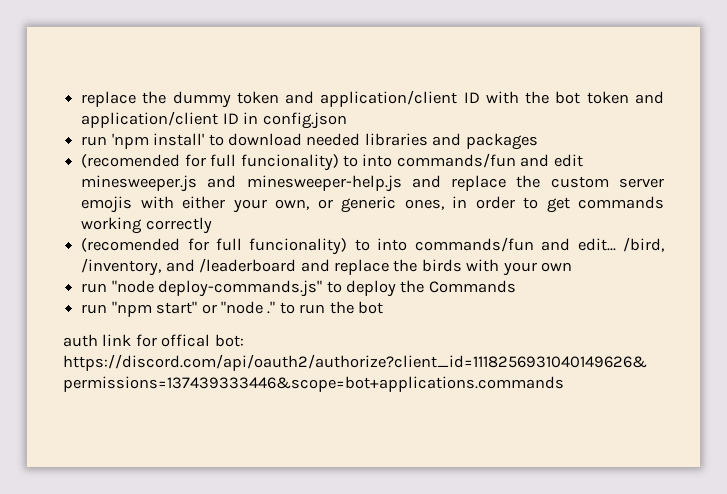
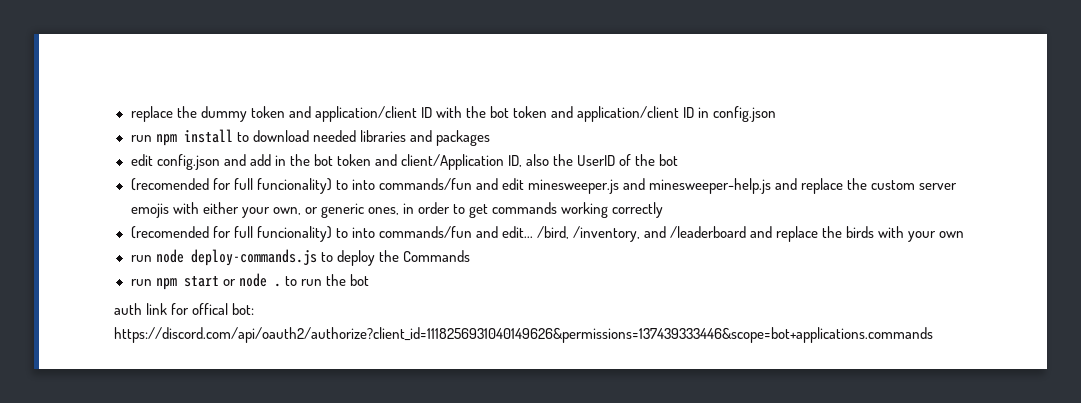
[111,133,205,149] 'npm install' -> [155,129,233,146] npm install
(538, 141) none -> [130,154,679,170] // edit config.json and add in the bot token and client/Application ID, also the UserID of the bot
[111,280,323,297] "node deploy-commands.js" -> [155,249,317,266] node deploy-commands.js
[111,301,276,317] "npm start" or "node ." -> [155,273,281,290] npm start or node .

